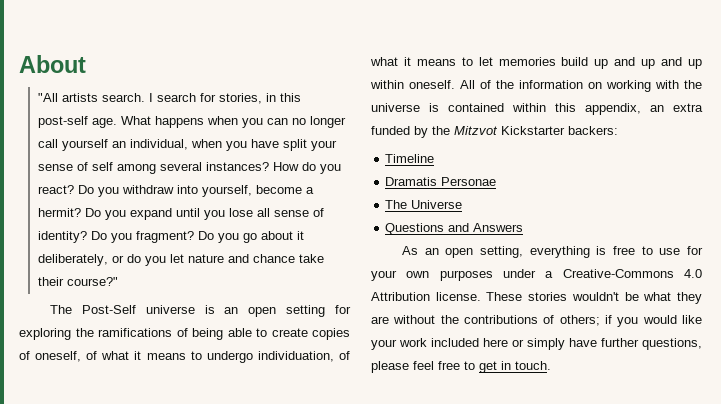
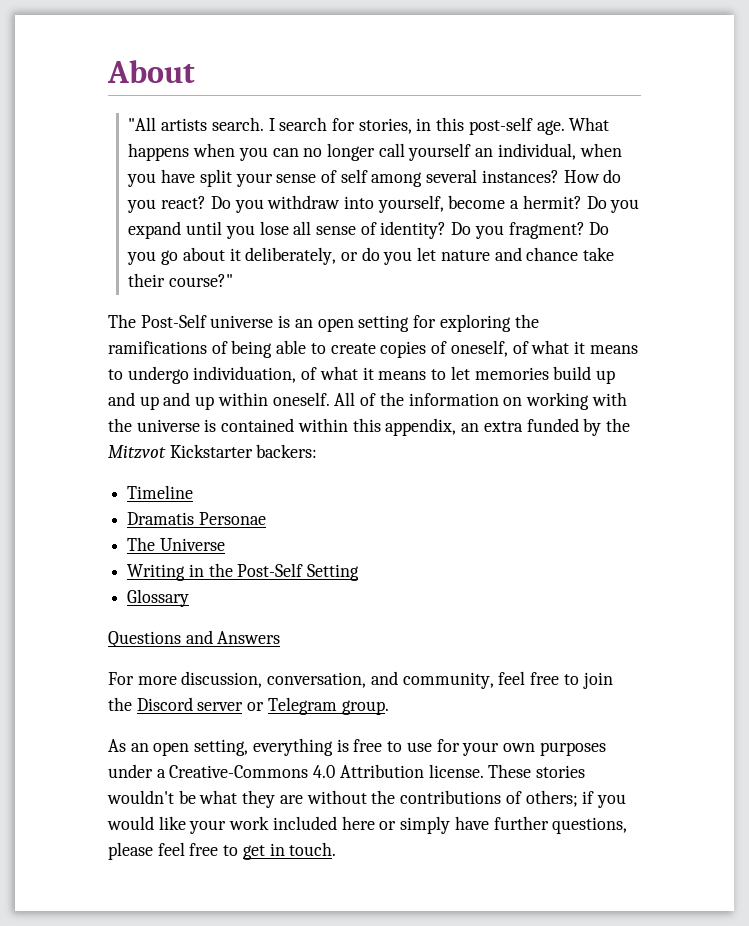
[385,223,524,235] Questions and Answers -> [127,563,360,581] [127,589,190,607] [108,630,281,648] [108,671,613,689] [108,697,389,715] Writing in the Post-Self Setting // Glossary // Questions and Answers // For more discussion, conversation, and community, feel free to join the Discord server or Telegram group.

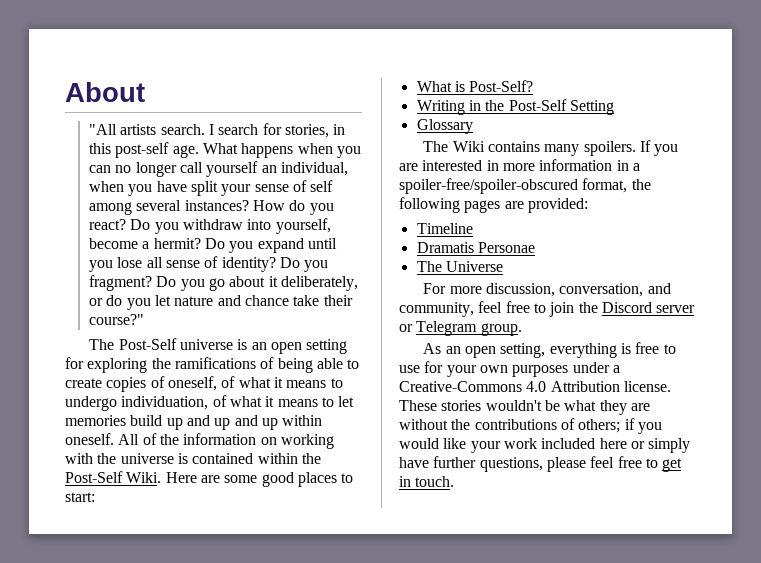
[352,418,630,436] [108,444,318,459] [127,485,194,499] [127,512,266,525] [127,537,225,551] this appendix, an extra funded by the Mitzvot Kickstarter backers: // Timeline // Dramatis Personae // The Universe -> [301,453,321,464] [65,471,354,487] [65,492,95,502] [416,80,534,92] the Post-Self Wiki. Here are some good places to start: // What is Post-Self?
[108,630,281,648] Questions and Answers -> [423,140,679,156] [399,159,640,171] [399,178,651,194] [399,197,588,213] [416,223,473,234] [416,242,535,253] [416,261,503,272] The Wiki contains many spoilers. If you are interested in more information in a spoiler-free/spoiler-obscured format, the following pages are provided: // Timeline // Dramatis Personae // The Universe

